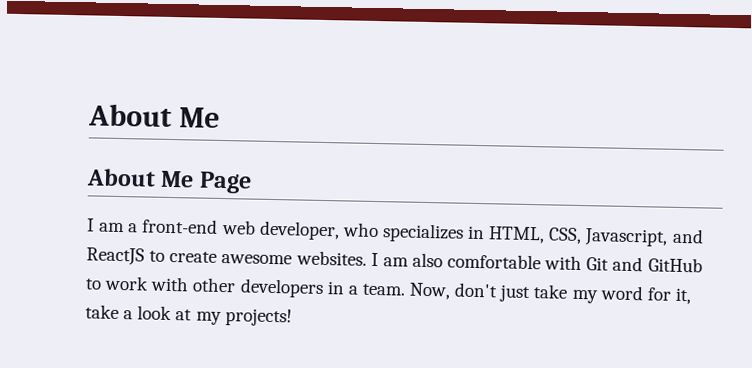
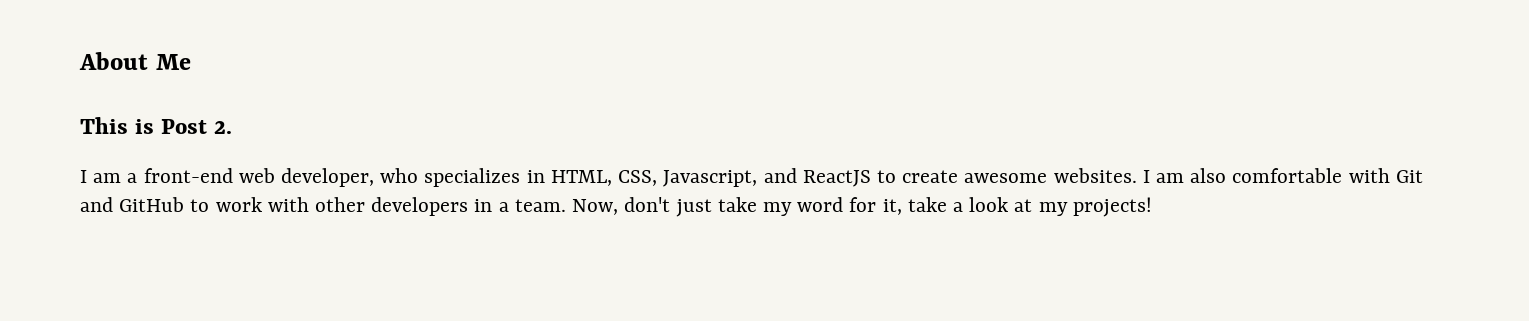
[86,168,252,194] About Me Page -> [80,117,232,134] This is Post 2.

